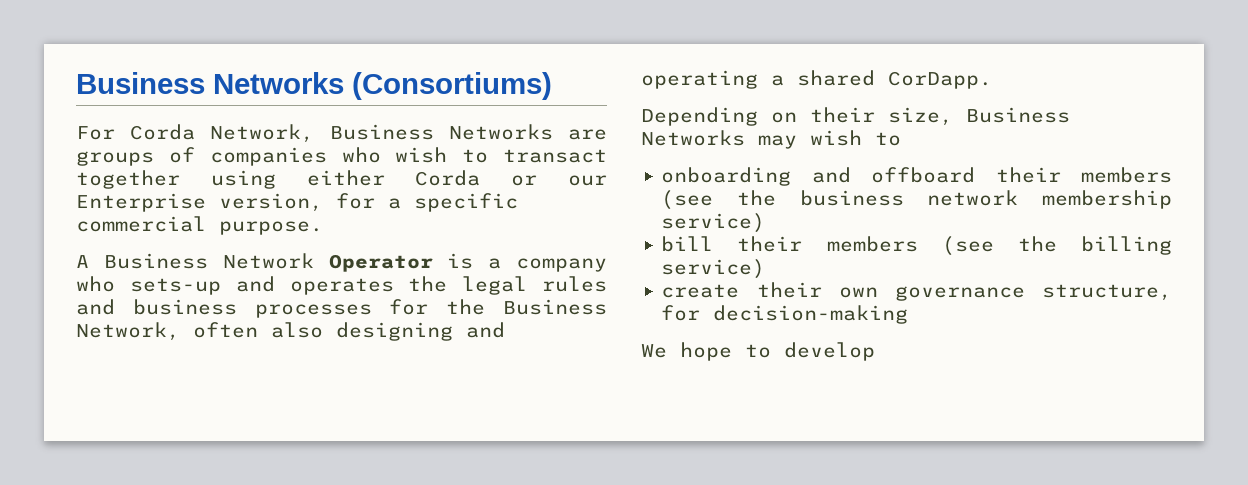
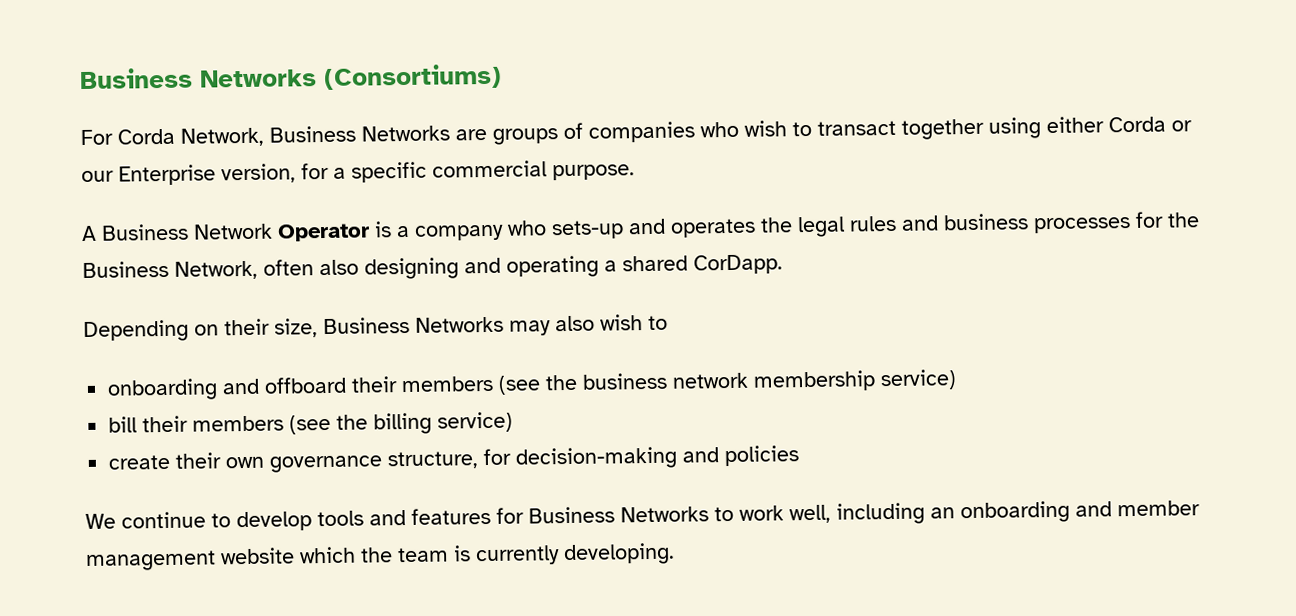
(797, 142) none -> [555,315,595,332] also
(909, 314) none -> [682,445,800,467] and policies
[680,342,732,361] hope -> [121,511,206,529] continue
(875, 351) none -> [317,500,1200,527] [85,542,675,571] tools and features for Business Networks to work well, including an onboarding and member management website which the team is currently developing.

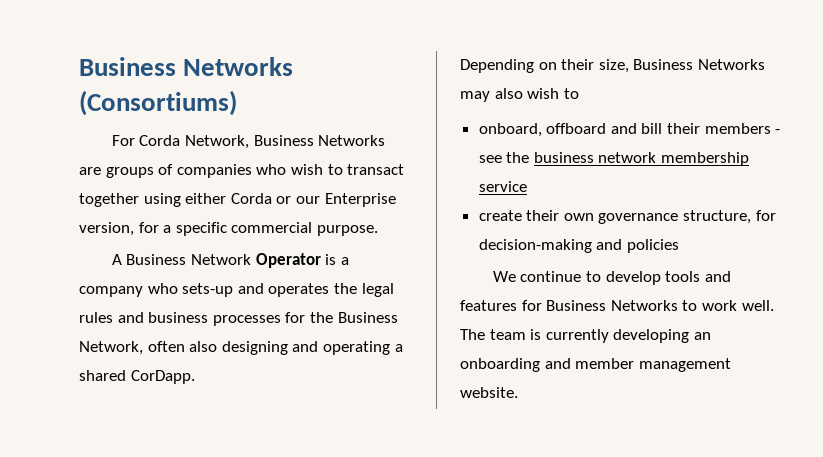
[107,369,958,401] [108,411,514,435] onboarding and offboard their members (see the business network membership service) // bill their members (see the billing service) -> [478,123,781,137] [478,152,750,166] [478,181,527,192] onboard, offboard and bill their members - see the business network membership service
[789,502,925,525] well, including -> [741,300,774,311] [460,329,690,343] well. The team is currently developing
[220,542,675,566] website which the team is currently developing. -> [460,387,518,398] website.

